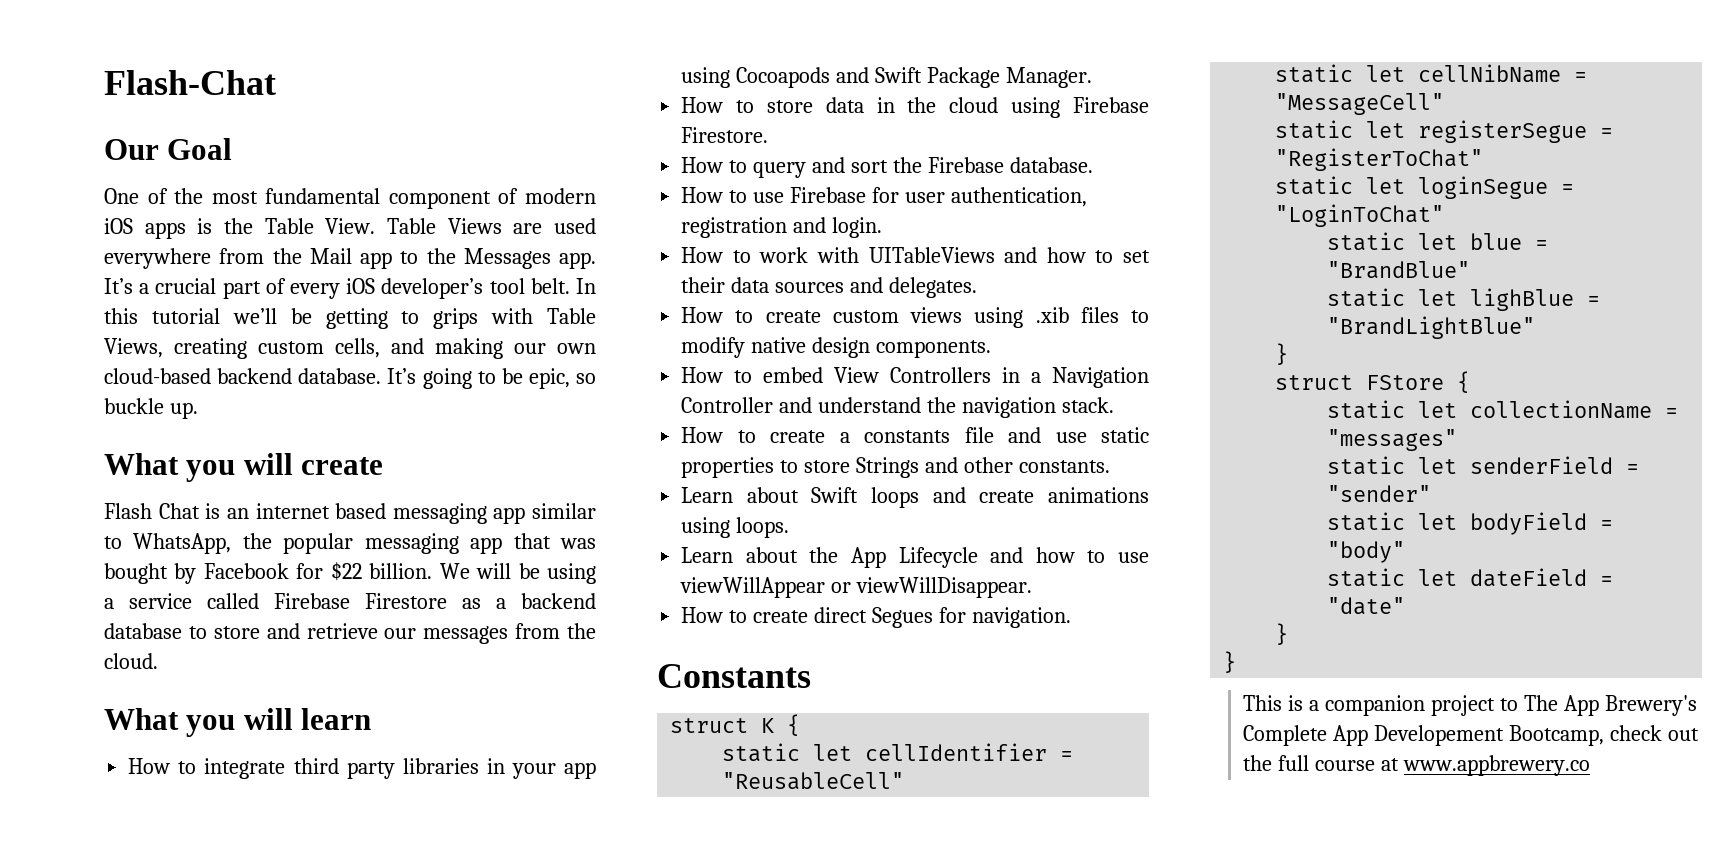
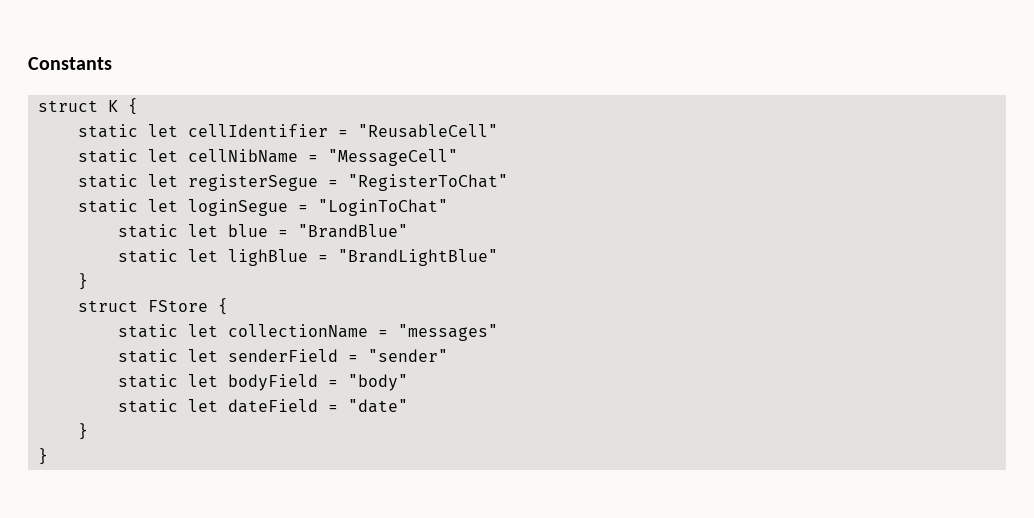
[104,70,276,95] [104,138,233,160] [104,188,596,209] [104,218,596,239] [104,248,596,269] [104,278,596,299] [104,308,596,329] [104,338,596,359] [104,368,596,389] [104,398,198,419] [104,453,384,482] [104,503,596,524] [104,533,596,554] [104,562,597,584] [104,593,596,609] [104,623,596,644] [104,653,158,669] [104,708,372,737] [128,758,597,779] [681,67,1092,88] [681,97,1149,118] [681,127,769,143] [681,157,1093,178] [681,187,1087,207] [681,217,883,238] [681,247,1150,263] [681,277,977,298] [681,307,1149,328] [681,337,992,358] [681,367,1149,388] [681,397,1114,418] [681,427,1149,443] [681,457,1110,478] [681,487,1149,508] [681,517,790,538] [681,547,1149,568] [680,577,1033,598] [681,607,1071,628] Flash-Chat // Our Goal // One of the most fundamental component of modern iOS apps is the Table View. Table Views are used everywhere from the Mail app to the Messages app. It’s a crucial part of every iOS developer’s tool belt. In this tutorial we’ll be getting to grips with Table Views, creating custom cells, and making our own cloud-based backend database. It’s going to be epic, so buckle up. // What you will create // Flash Chat is an internet based messaging app similar to WhatsApp, the popular messaging app that was bought by Facebook for $22 billion. We will be using a service called Firebase Firestore as a backend database to store and retrieve our messages from the cloud. // What you will learn // How to integrate third party libraries in your app using Cocoapods and Swift Package Manager. // How to store data in the cloud using Firebase Firestore. // How to query and sort the Firebase database. // How to use Firebase for user authentication, registration and login. // How to work with UITableViews and how to set their data sources and delegates. // How to create custom views using .xib files to modify native design components. // How to embed View Controllers in a Navigation Controller and understand the navigation stack. // How to create a constants file and use static properties to store Strings and other constants. // Learn about Swift loops and create animations using loops. // Learn about the App Lifecycle and how to use viewWillAppear or viewWillDisappear. // How to create direct Segues for navigation. // -> (28, 63) none
[1243,695,1697,716] [1243,725,1699,746] [1243,755,1590,776] // This is a companion project to The App Brewery's Complete App Developement Bootcamp, check out the full course at www.appbrewery.co -> (49, 456) none

